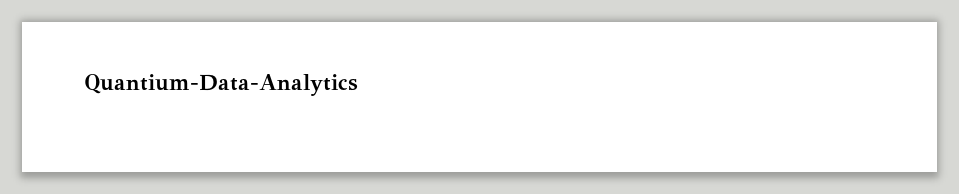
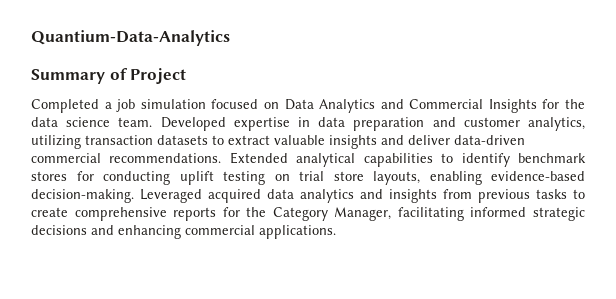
(358, 85) none -> [31,68,187,84] [31,99,585,113] [31,117,585,131] [31,135,525,149] [31,152,587,167] [31,171,585,185] [31,189,585,203] [31,207,585,221] [31,225,336,239] // Summary of Project // Completed a job simulation focused on Data Analytics and Commercial Insights for the data science team. Developed expertise in data preparation and customer analytics, utilizing transaction datasets to extract valuable insights and deliver data-driven commercial recommendations. Extended analytical capabilities to identify benchmark stores for conducting uplift testing on trial store layouts, enabling evidence-based decision-making. Leveraged acquired data analytics and insights from previous tasks to create comprehensive reports for the Category Manager, facilitating informed strategic decisions and enhancing commercial applications.

